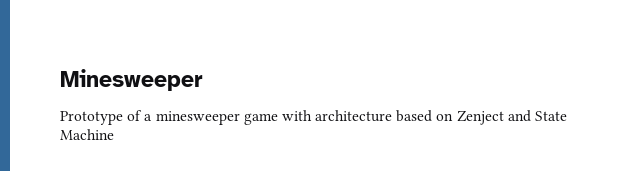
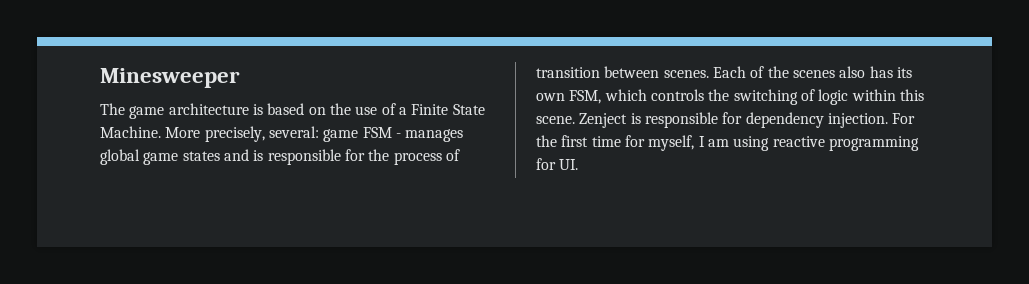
[60,110,568,125] [60,129,114,140] Prototype of a minesweeper game with architecture based on Zenject and State Machine -> [100,103,485,119] [100,126,464,142] [100,149,460,165] [536,66,912,78] [536,89,924,105] [536,112,916,128] [536,135,919,151] [536,158,579,170] The game architecture is based on the use of a Finite State Machine. More precisely, several: game FSM - manages global game states and is responsible for the process of transition between scenes. Each of the scenes also has its own FSM, which controls the switching of logic within this scene. Zenject is responsible for dependency injection. For the first time for myself, I am using reactive programming for UI.

